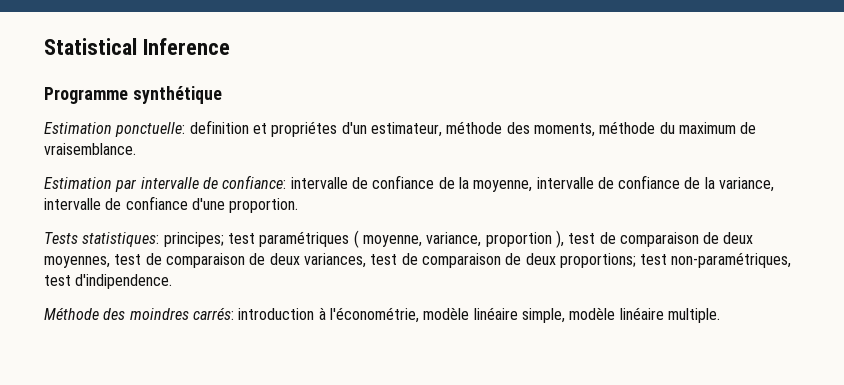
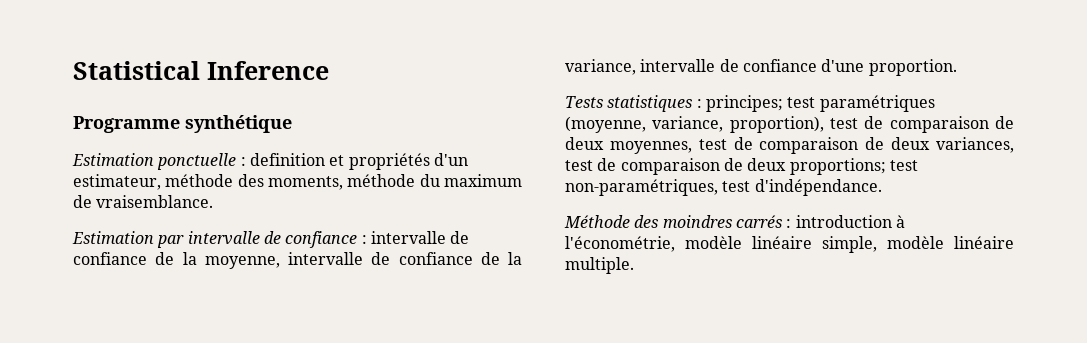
[115,122,186,137] ponctuelle: -> [157,153,246,170] ponctuelle :
[271,121,338,137] propriétes -> [348,153,430,170] propriétés
[222,175,287,189] confiance: -> [285,231,367,248] confiance :
[82,232,160,247] statistiques: -> [607,95,702,112] statistiques :
[353,230,564,248] ( moyenne, variance, proportion ), -> [565,116,824,133] (moyenne, variance, proportion),
[75,274,173,289] d'indipendence. -> [754,179,882,196] d'indépendance.
[192,307,234,320] carrés: -> [735,215,792,228] carrés :

